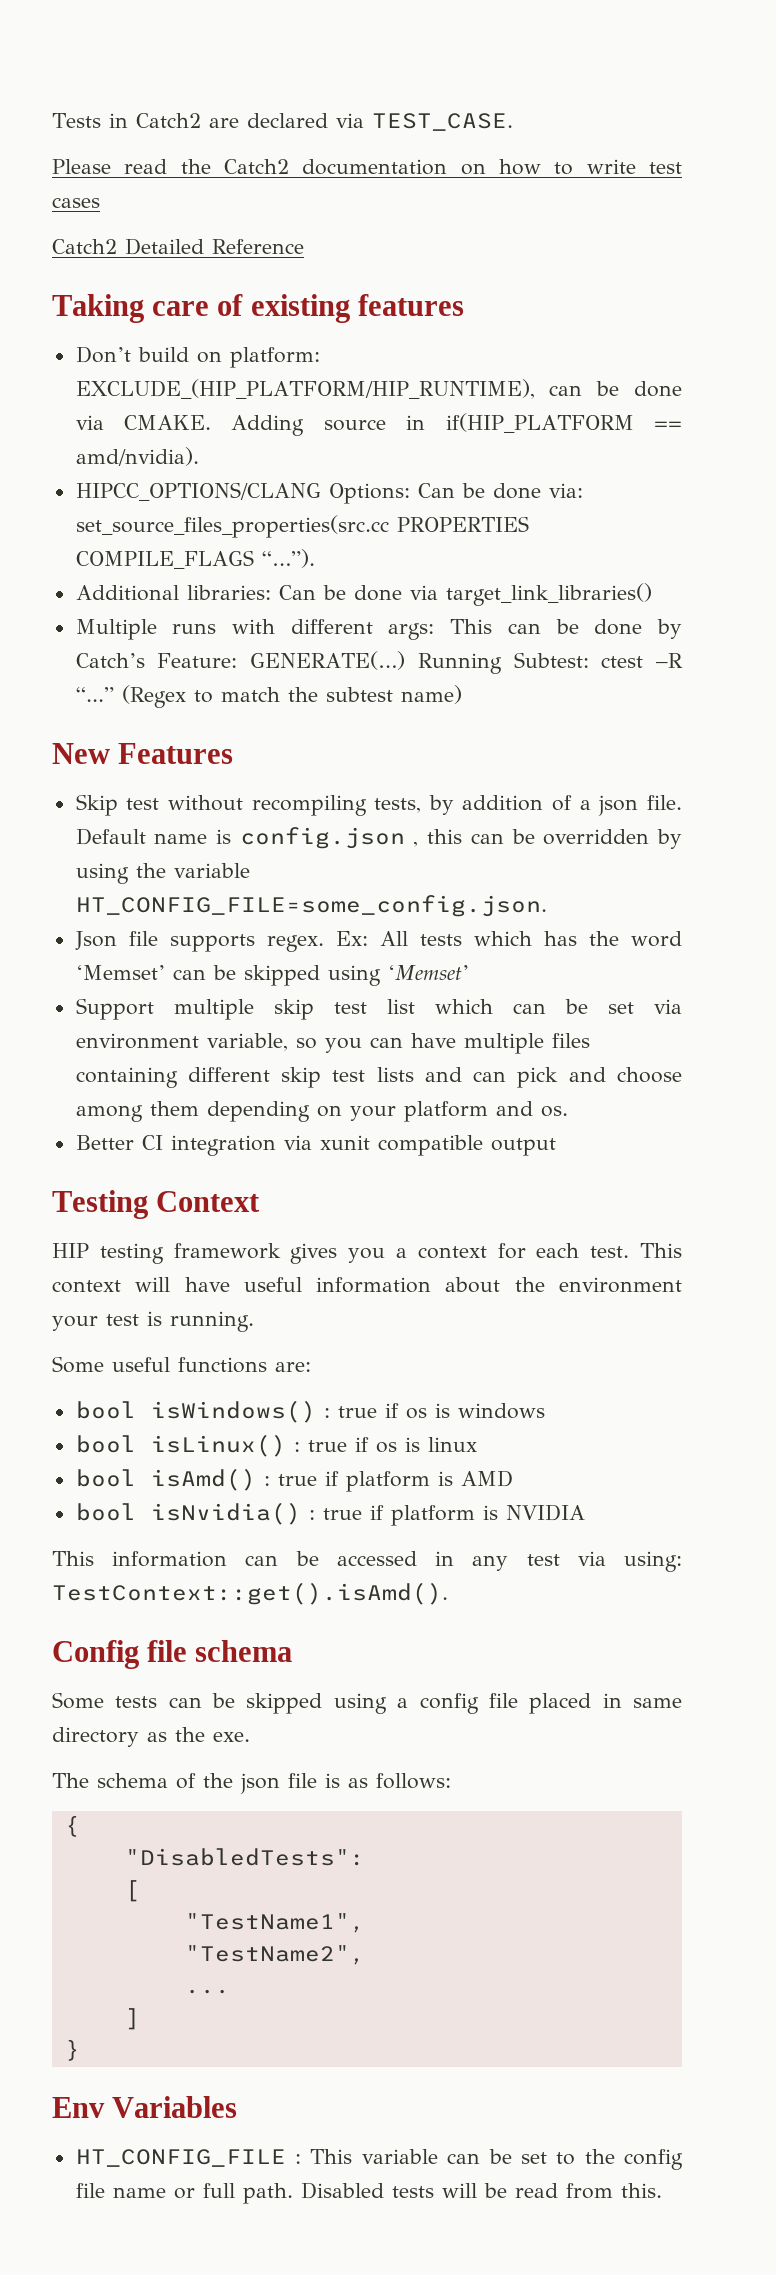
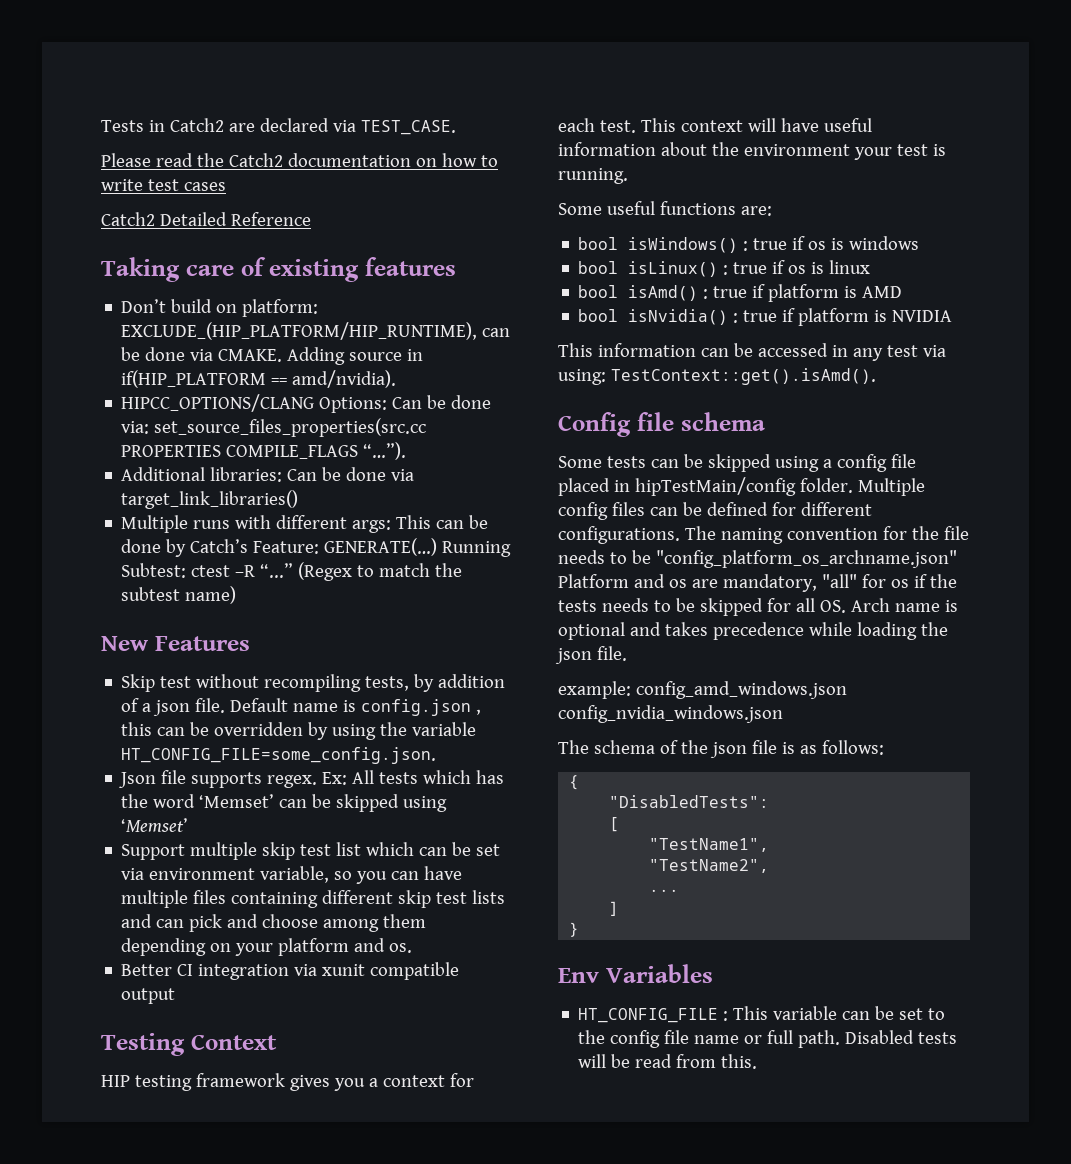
[633,1698,683,1708] [52,1727,250,1747] same directory as the exe. -> [634,477,925,496] [558,502,872,520] [558,526,969,544] [558,550,957,568] [558,574,957,592] [558,598,958,616] [558,622,948,640] [555,646,627,664] [558,681,847,699] [558,705,783,723] hipTestMain/config folder. Multiple config files can be defined for different configurations. The naming convention for the file needs to be "config_platform_os_archname.json" Platform and os are mandatory, "all" for os if the tests needs to be skipped for all OS. Arch name is optional and takes precedence while loading the json file. // example: config_amd_windows.json config_nvidia_windows.json

